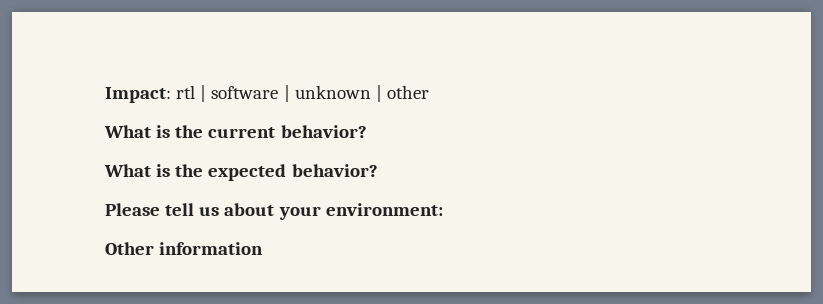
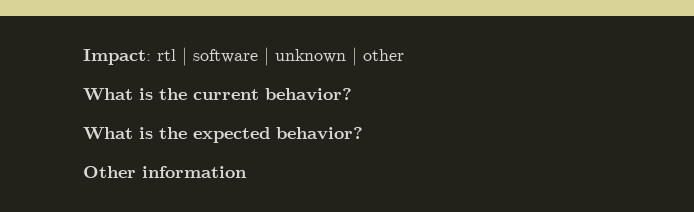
[105,203,443,220] // Please tell us about your environment: -> (363, 133) none

